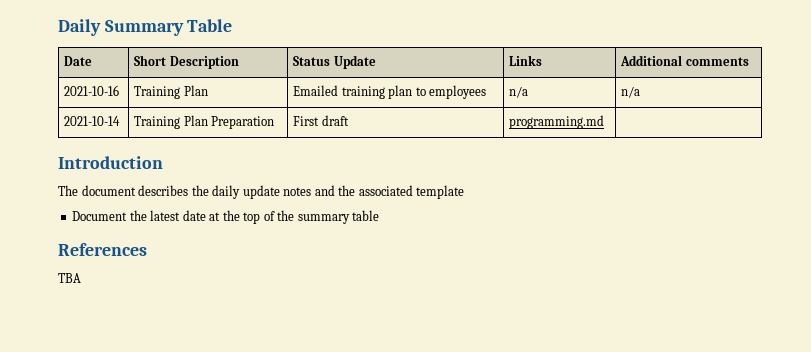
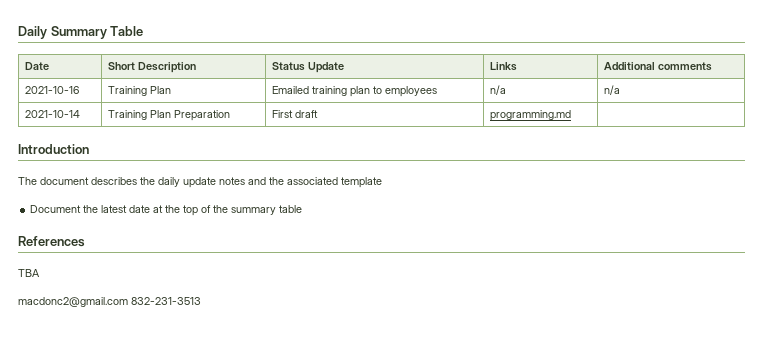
(81, 278) none -> [18,297,201,307] // macdonc2@gmail.com 832-231-3513

